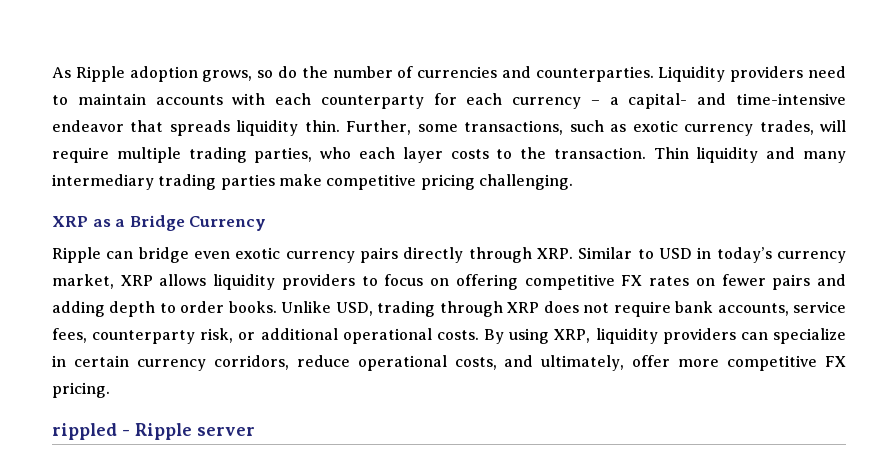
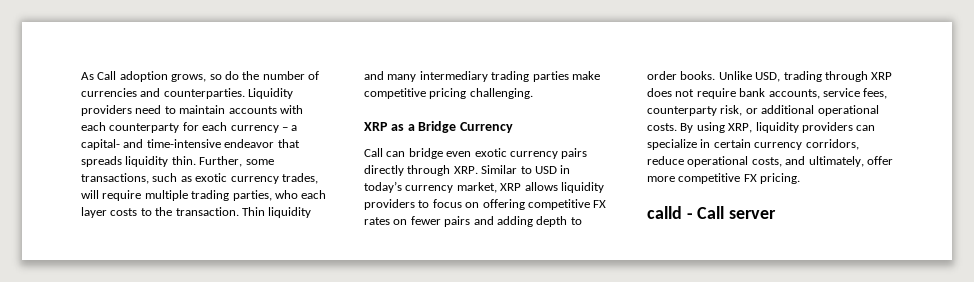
[75,66,125,82] Ripple -> [97,71,117,80] Call
[52,247,101,263] Ripple -> [364,148,383,157] Call
[52,423,192,440] rippled - Ripple -> [647,206,725,219] calld - Call

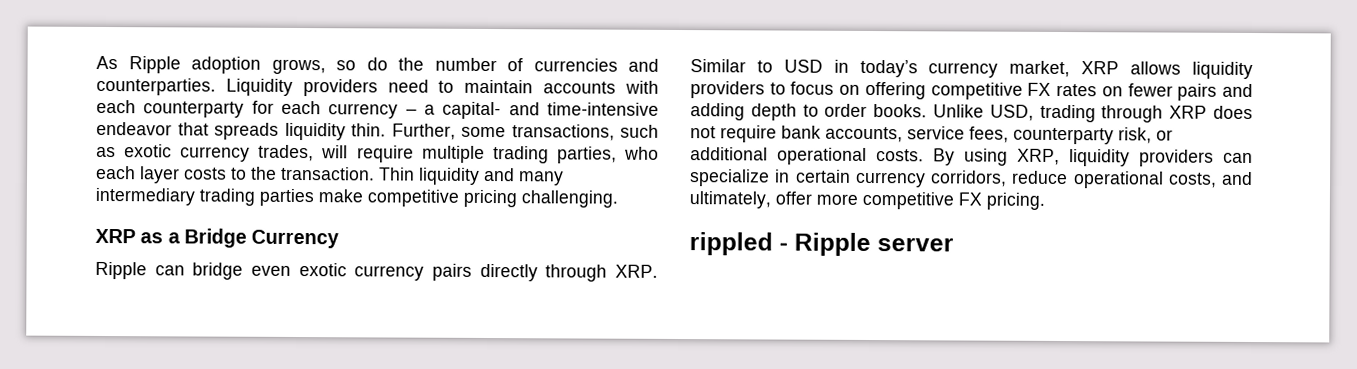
[97,71,117,80] Call -> [128,56,181,74] Ripple
[364,148,383,157] Call -> [95,261,147,280] Ripple
[647,206,725,219] calld - Call -> [689,232,871,257] rippled - Ripple

